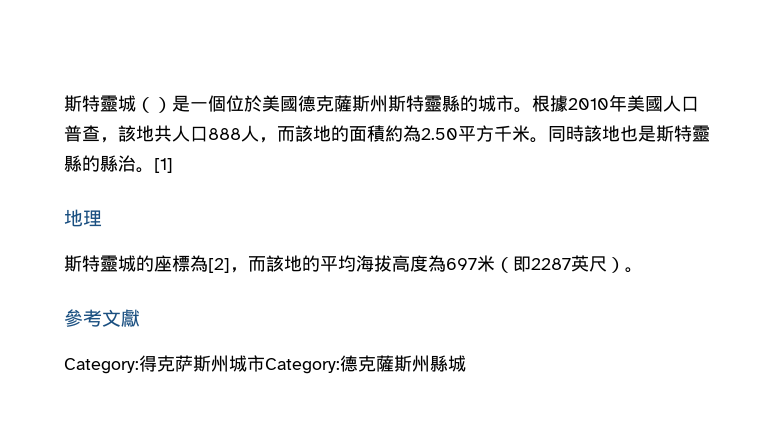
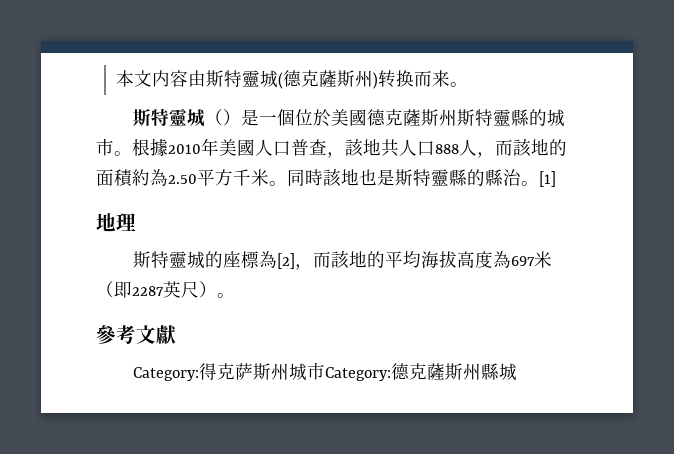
(64, 103) none -> [115,70,468,89] 本文内容由斯特靈城(德克薩斯州)转换而来。 //

